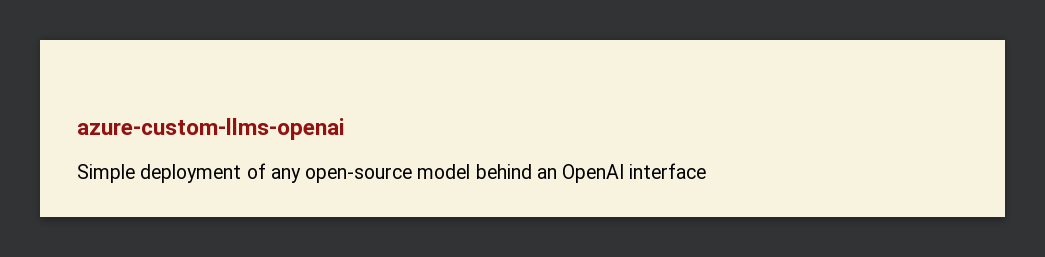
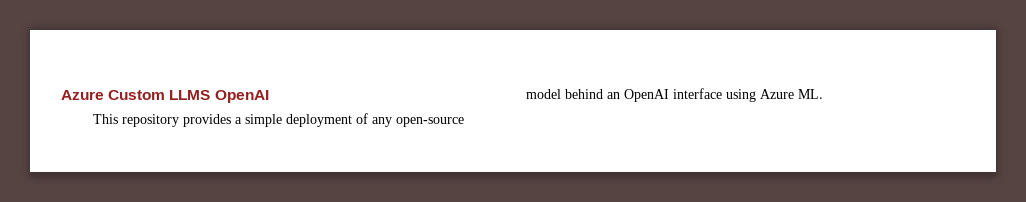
[77,118,344,140] [77,164,135,183] azure-custom-llms-openai // Simple -> [61,90,269,103] [92,114,282,127] Azure Custom LLMS OpenAI // This repository provides a simple
(707, 171) none -> [726,89,823,102] using Azure ML.

